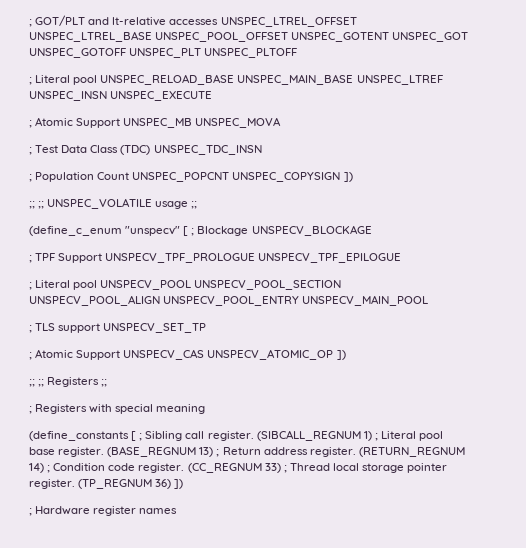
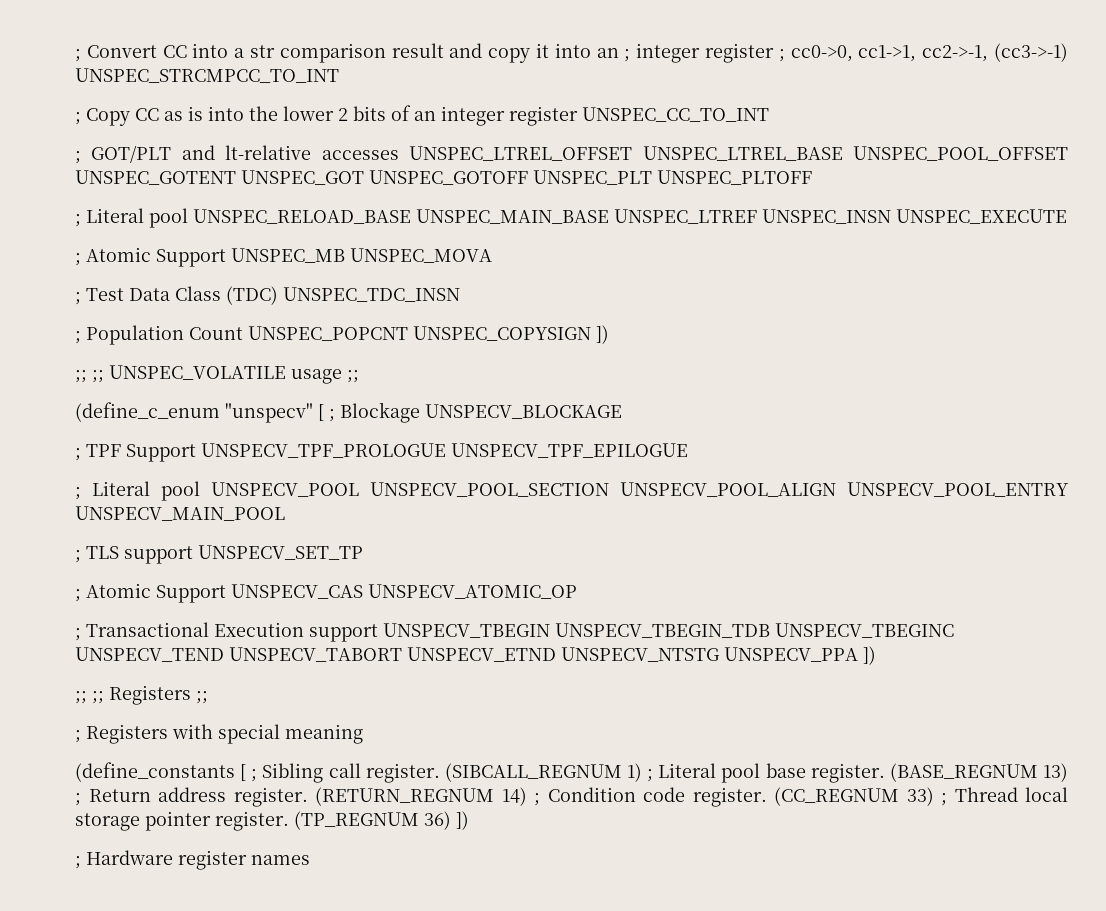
[29,19,32,27] ; -> [75,43,1068,63] [75,68,339,83] [75,105,769,126] [75,151,81,164] ; Convert CC into a str comparison result and copy it into an ; integer register ; cc0->0, cc1->1, cc2->-1, (cc3->-1) UNSPEC_STRCMPCC_TO_INT // ; Copy CC as is into the lower 2 bits of an integer register UNSPEC_CC_TO_INT // ;
(334, 354) none -> [75,622,954,642] [75,647,858,662] // ; Transactional Execution support UNSPECV_TBEGIN UNSPECV_TBEGIN_TDB UNSPECV_TBEGINC UNSPECV_TEND UNSPECV_TABORT UNSPECV_ETND UNSPECV_NTSTG UNSPECV_PPA

